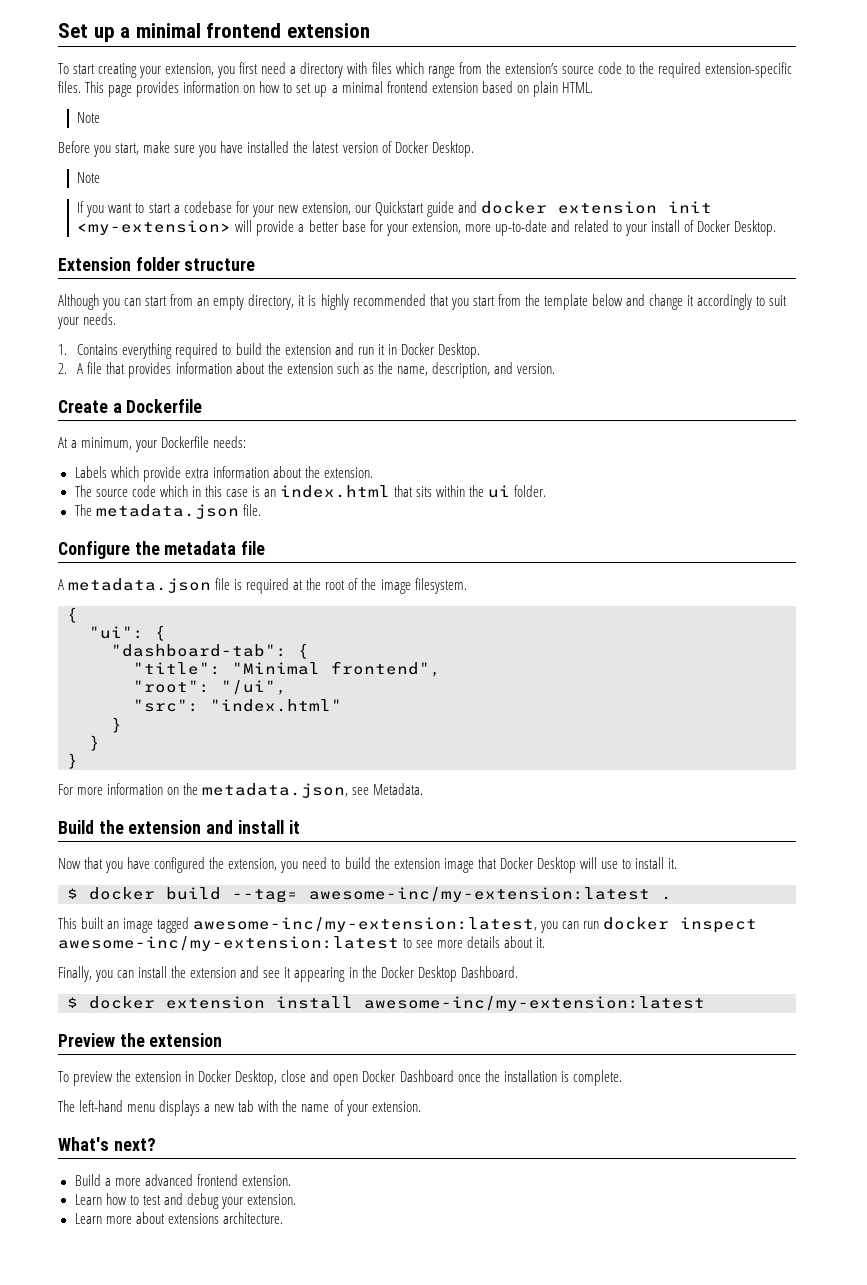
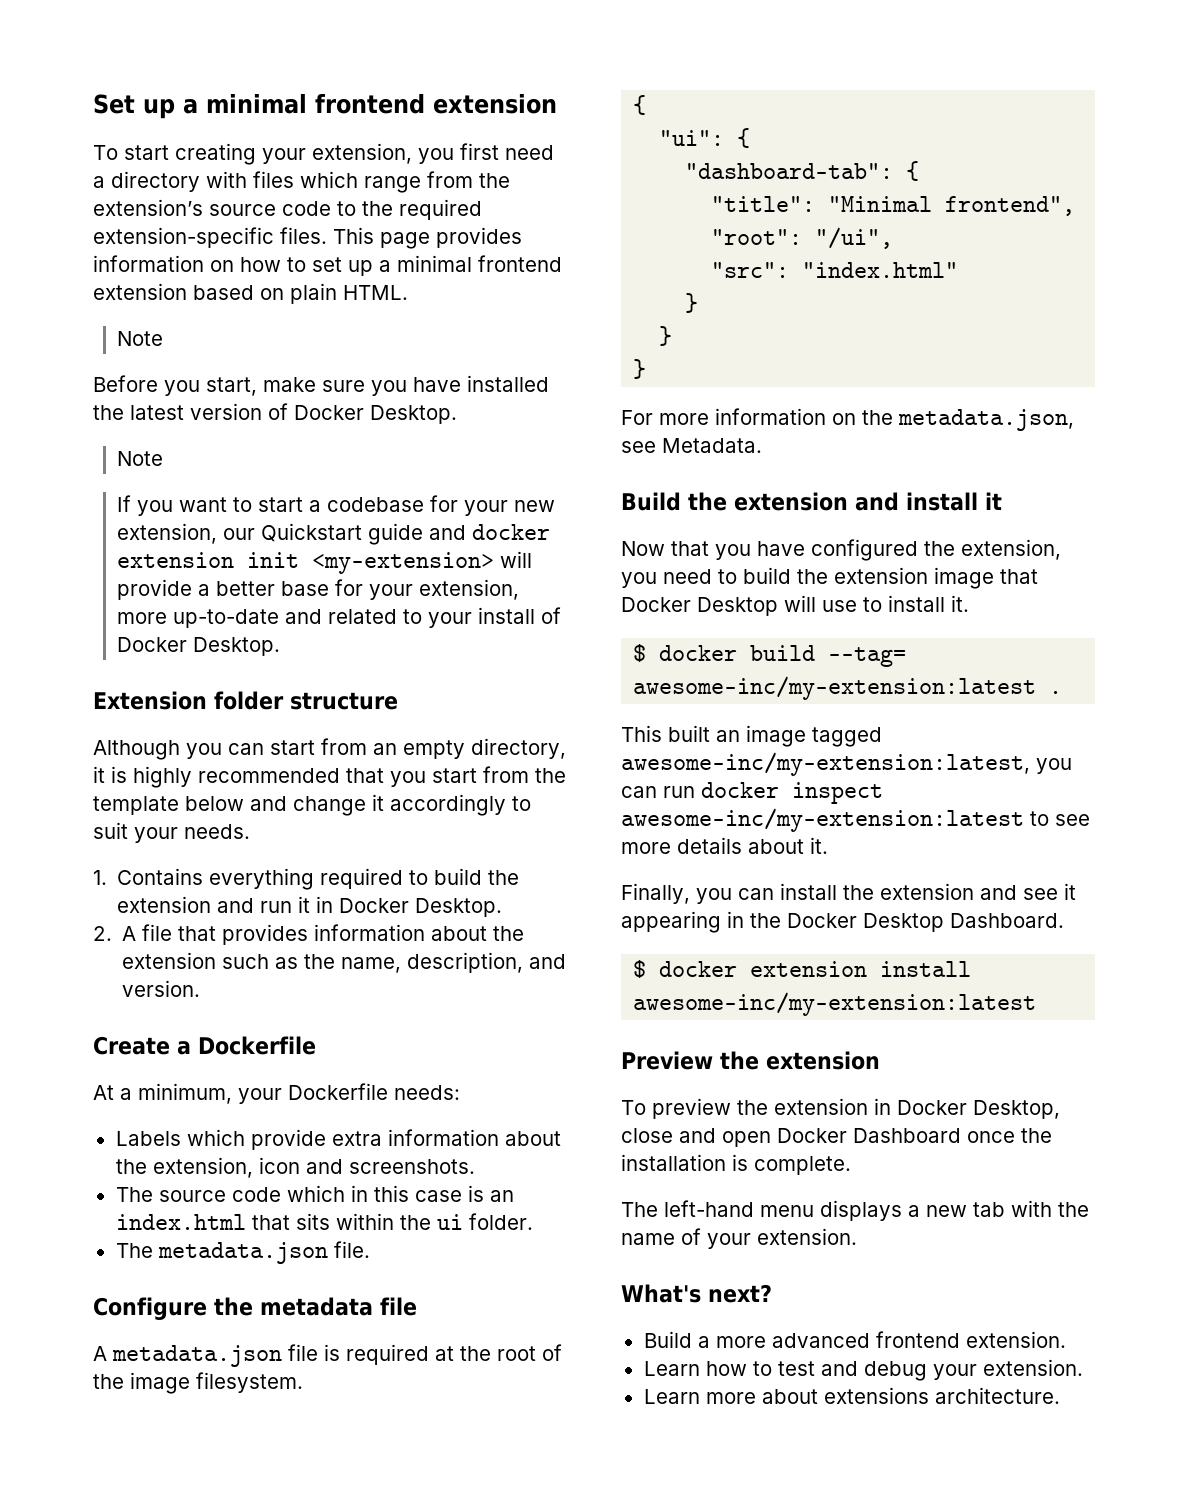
[323,467,373,478] extension. -> [152,1157,475,1178] extension, icon and screenshots.

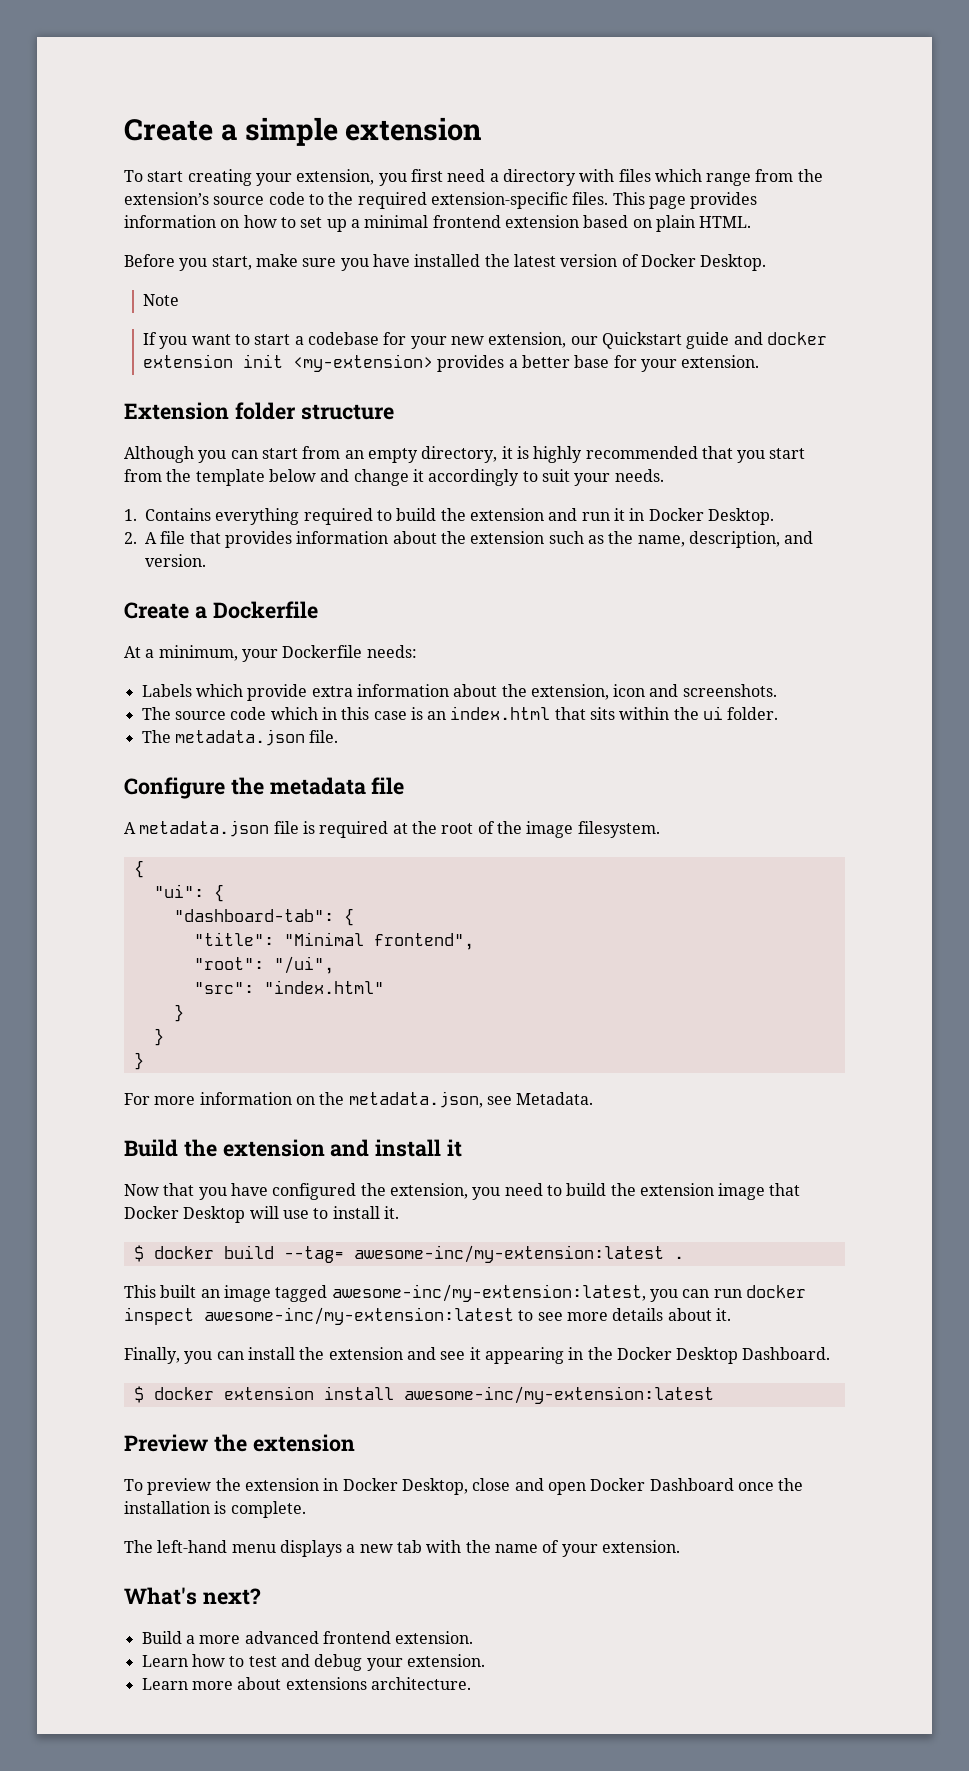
[93,94,425,119] Set up a minimal frontend -> [124,117,338,146] Create a simple
[117,331,164,346] // Note -> (752, 222) none
[500,551,533,568] [117,579,193,600] will provide -> [437,355,505,372] provides
[419,579,520,600] [117,607,562,628] [117,637,281,656] extension, more up-to-date and related to your install of Docker Desktop. -> [681,355,760,368] extension.

